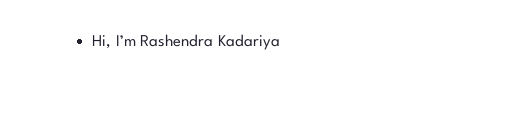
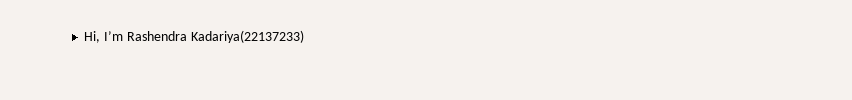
[217,34,280,50] Kadariya -> [190,30,304,43] Kadariya(22137233)

